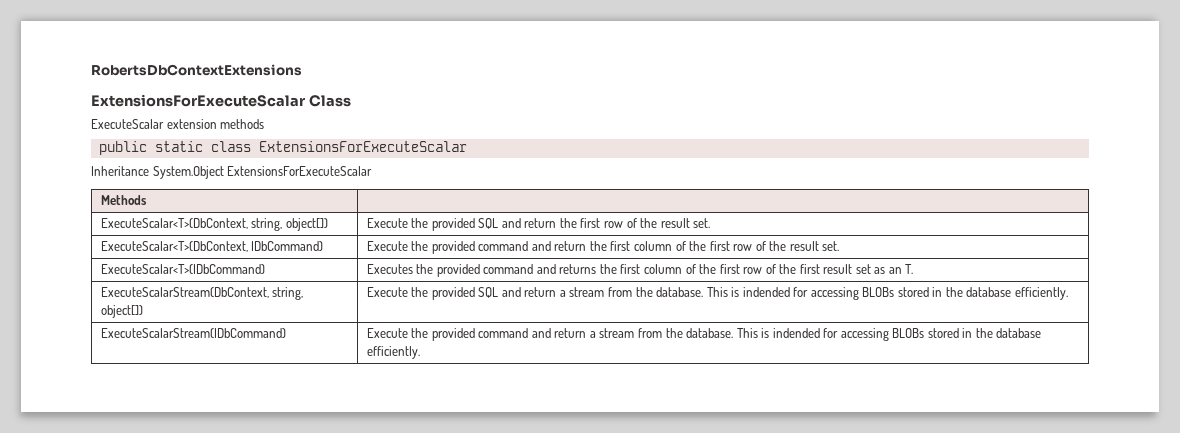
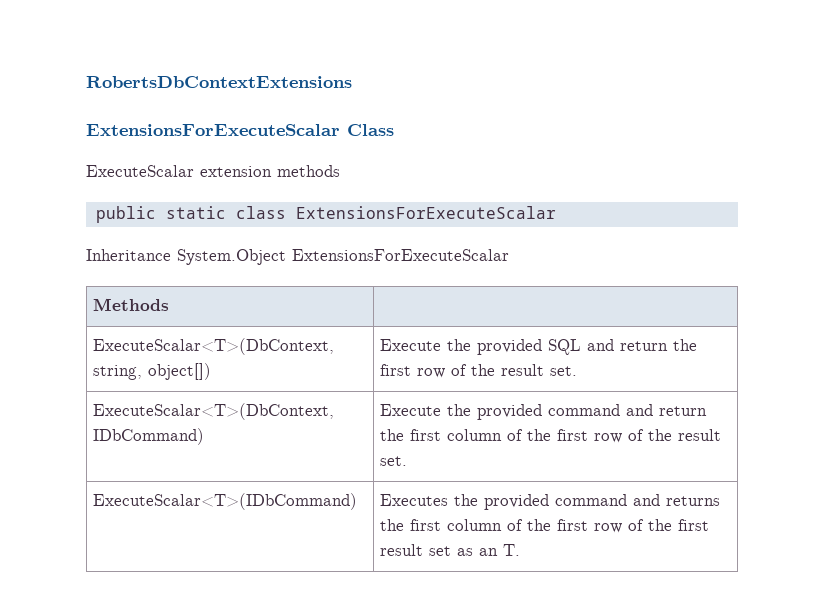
[100,287,304,300] [100,305,143,318] [366,287,1068,300] [100,328,286,338] [366,328,1042,341] [366,346,420,359] // ExecuteScalarStream(DbContext, string, object[]) | Execute the provided SQL and return a stream from the database. This is indended for accessing BLOBs stored in the database efficiently. // ExecuteScalarStream(IDbCommand) | Execute the provided command and return a stream from the database. This is indended for accessing BLOBs stored in the database efficiently. -> (521, 550) none

